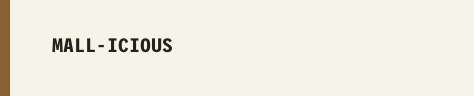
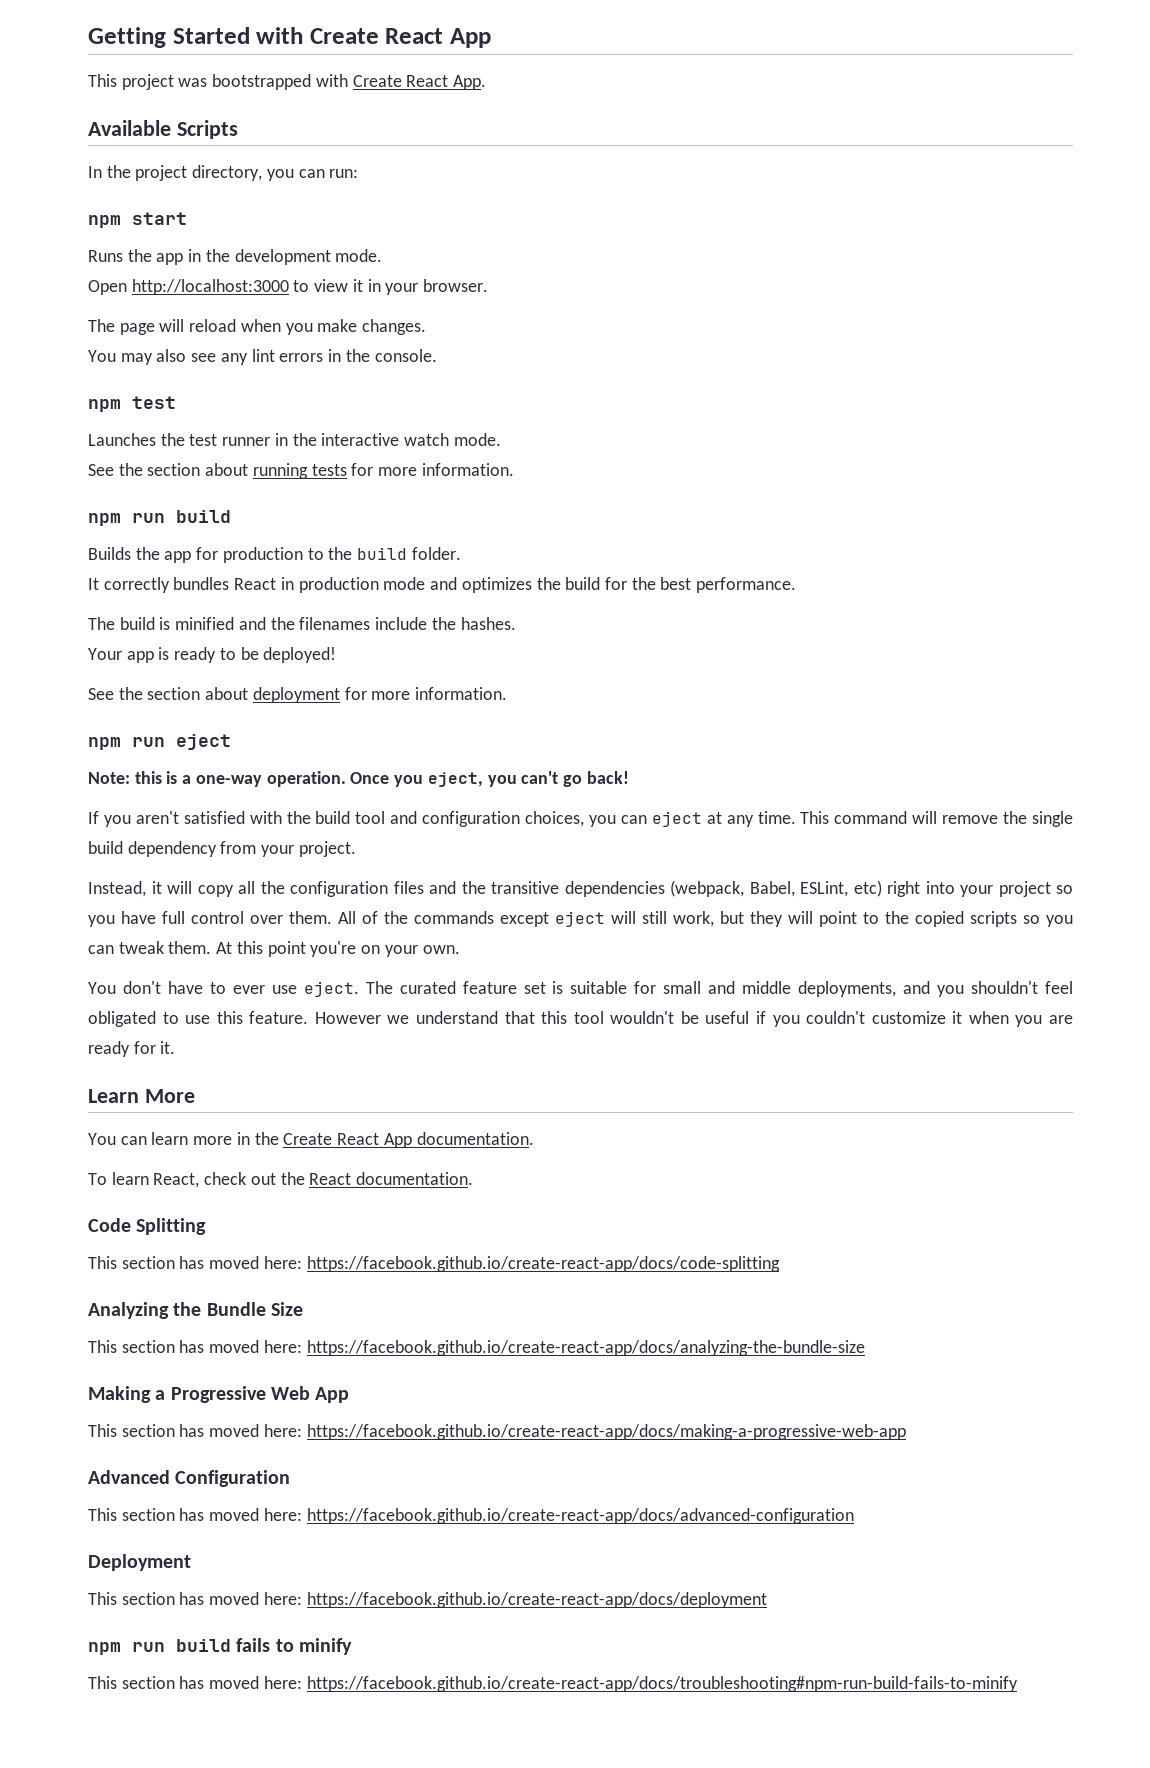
[52,38,173,53] MALL-ICIOUS -> [88,27,492,48] [88,74,487,90] [88,120,238,139] [88,165,359,181] [88,212,187,228] [88,249,383,265] [88,279,489,295] [88,319,427,335] [88,349,437,365] [88,396,176,412] [88,433,501,446] [88,463,514,479] [88,510,231,526] [88,547,461,563] [88,577,797,593] [88,617,516,630] [88,647,337,663] [88,687,508,703] [88,734,231,750] [88,771,629,787] [88,811,1073,827] [88,841,356,857] [88,880,1073,897] [88,911,1073,927] [88,941,460,957] [88,981,1074,997] [88,1011,1073,1027] [88,1041,176,1057] [88,1089,195,1103] [88,1132,534,1148] [88,1172,474,1188] [88,1218,207,1235] [88,1256,780,1272] [88,1302,303,1319] [88,1340,865,1356] [88,1386,350,1403] [88,1424,906,1440] [88,1470,291,1487] [88,1508,854,1524] [88,1554,191,1571] [88,1592,767,1608] [88,1638,352,1655] [88,1676,1018,1692] Getting Started with Create React App // This project was bootstrapped with Create React App. // Available Scripts // In the project directory, you can run: // npm start // Runs the app in the development mode. // Open http://localhost:3000 to view it in your browser. // The page will reload when you make changes. // You may also see any lint errors in the console. // npm test // Launches the test runner in the interactive watch mode. // See the section about running tests for more information. // npm run build // Builds the app for production to the build folder. // It correctly bundles React in production mode and optimizes the build for the best performance. // The build is minified and the filenames include the hashes. // Your app is ready to be deployed! // See the section about deployment for more information. // npm run eject // Note: this is a one-way operation. Once you eject, you can't go back! // If you aren't satisfied with the build tool and configuration choices, you can eject at any time. This command will remove the single build dependency from your project. // Instead, it will copy all the configuration files and the transitive dependencies (webpack, Babel, ESLint, etc) right into your project so you have full control over them. All of the commands except eject will still work, but they will point to the copied scripts so you can tweak them. At this point you're on your own. // You don't have to ever use eject. The curated feature set is suitable for small and middle deployments, and you shouldn't feel obligated to use this feature. However we understand that this tool wouldn't be useful if you couldn't customize it when you are ready for it. // Learn More // You can learn more in the Create React App documentation. // To learn React, check out the React documentation. // Code Splitting // This section has moved here: https://facebook.github.io/create-react-app/docs/code-splitting // Analyzing the Bundle Size // This section has moved here: https://facebook.github.io/create-react-app/docs/analyzing-the-bundle-size // Making a Progressive Web App // This section has moved here: https://facebook.github.io/create-react-app/docs/making-a-progressive-web-app // Advanced Configuration // This section has moved here: https://facebook.github.io/create-react-app/docs/advanced-configuration // Deployment // This section has moved here: https://facebook.github.io/create-react-app/docs/deployment // npm run build fails to minify // This section has moved here: https://facebook.github.io/create-react-app/docs/troubleshooting#npm-run-build-fails-to-minify

